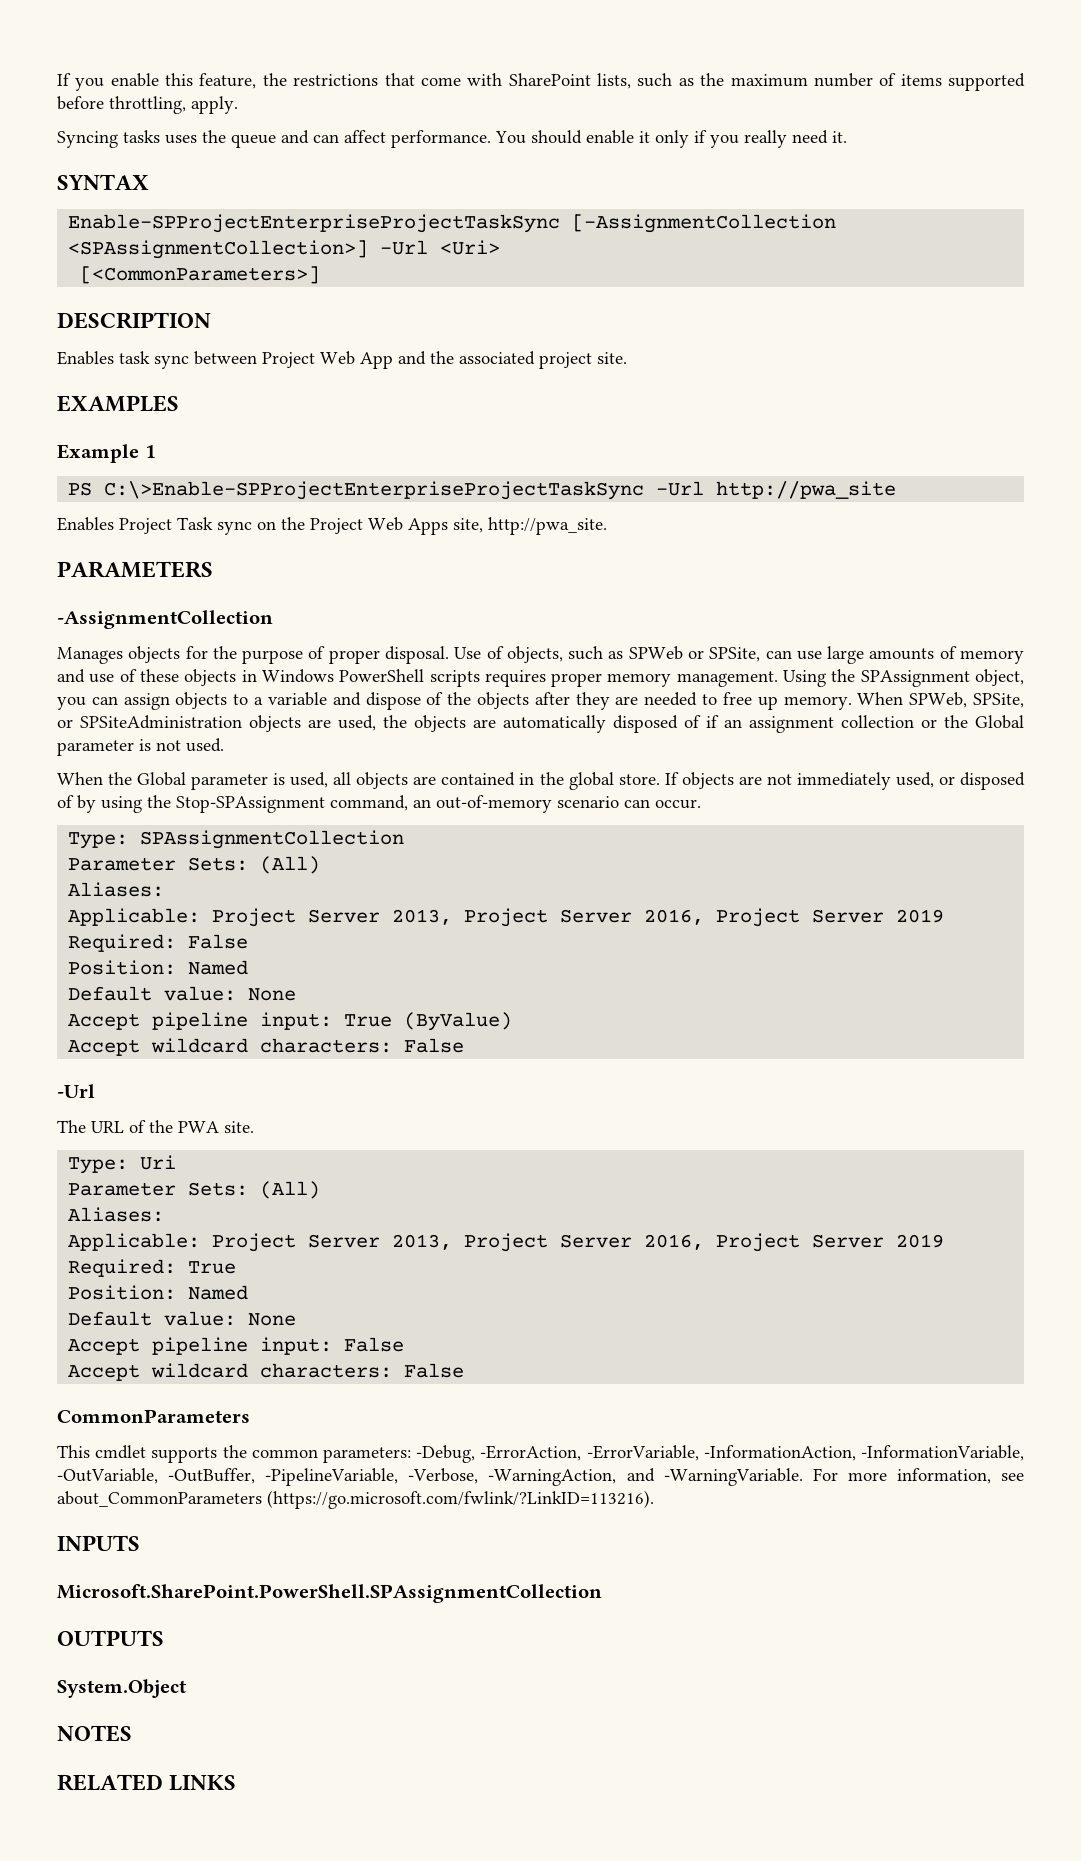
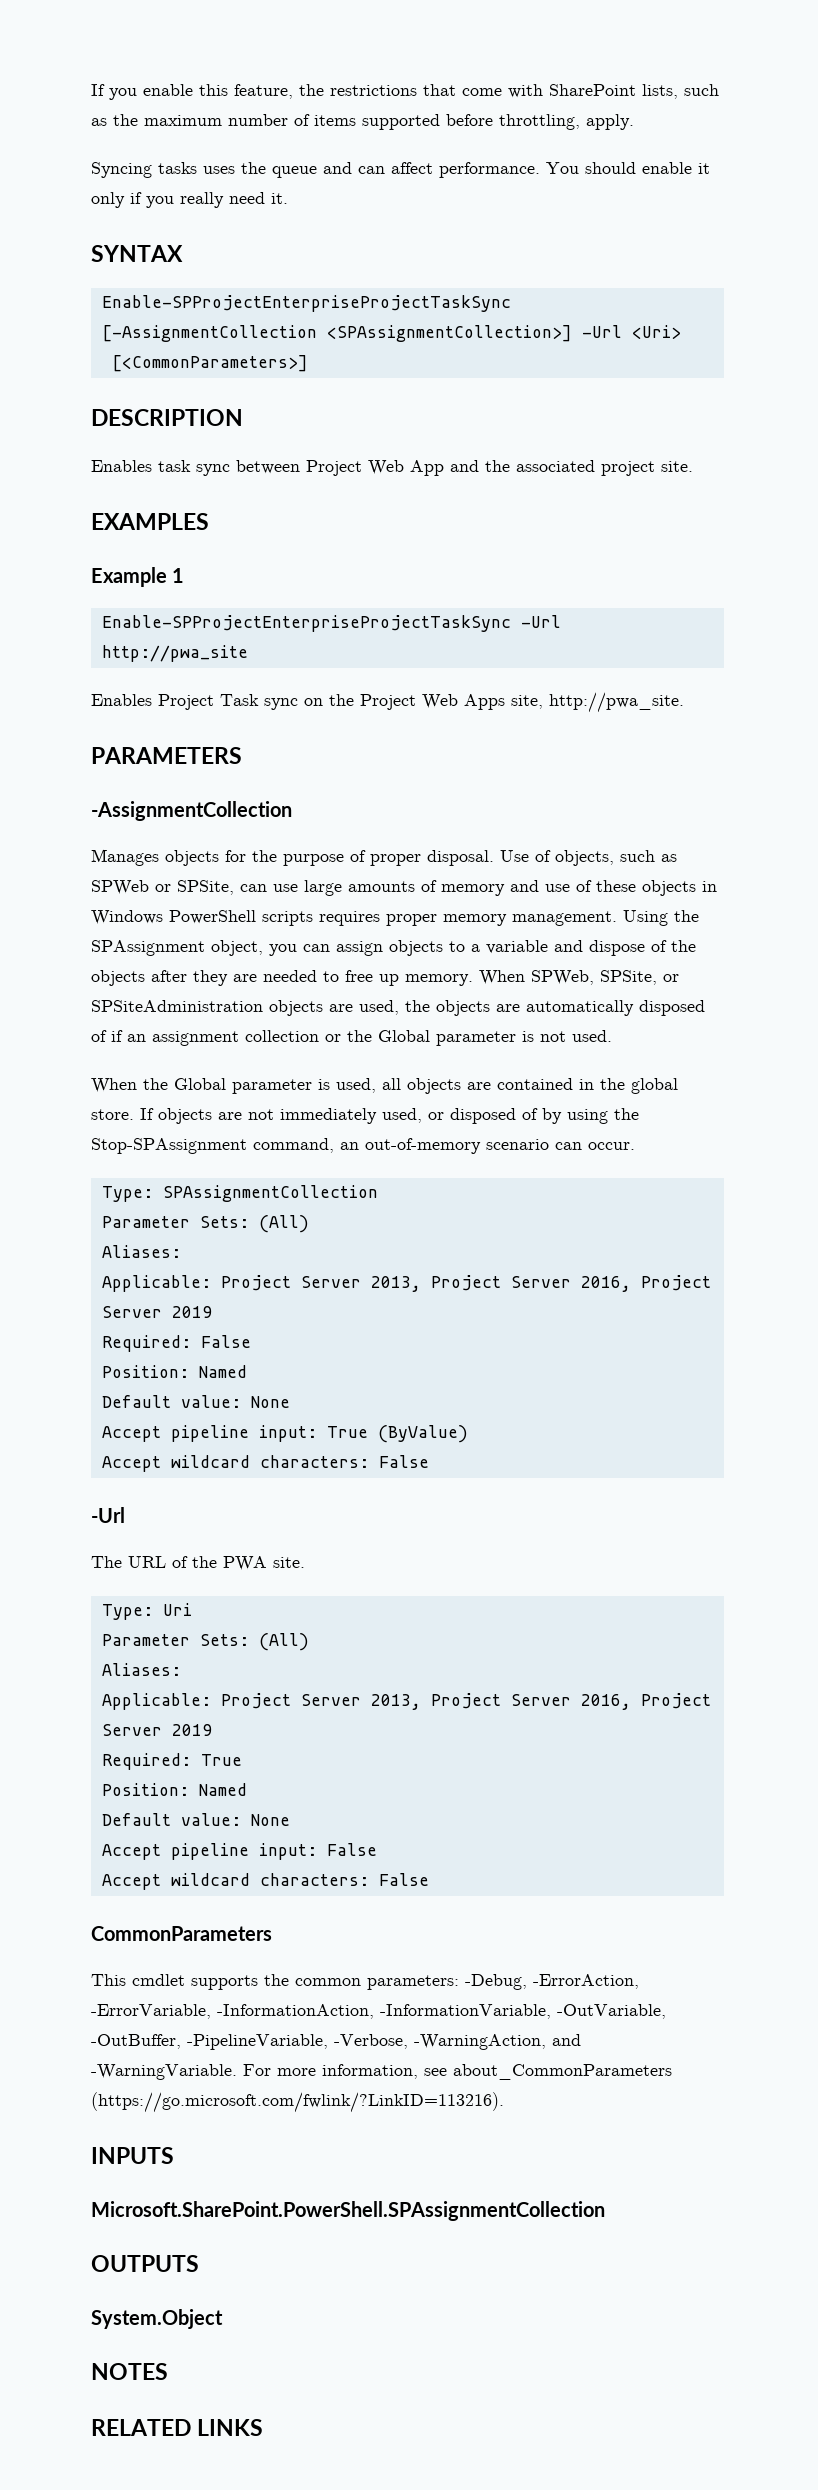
[68,481,645,500] PS C:\>Enable-SPProjectEnterpriseProjectTaskSync -> [101,615,511,632] Enable-SPProjectEnterpriseProjectTaskSync

